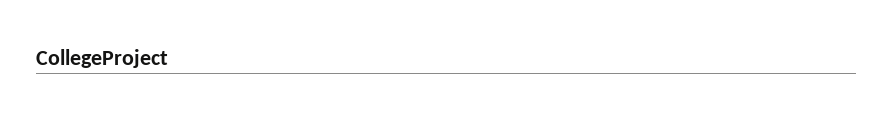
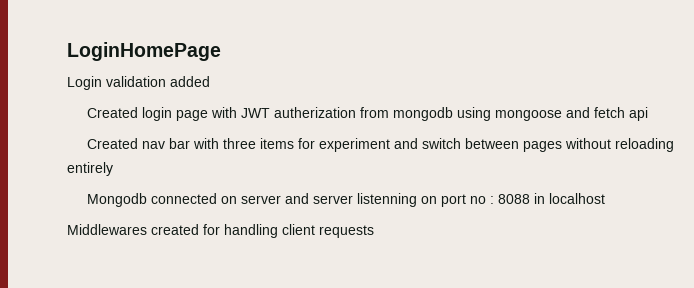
[36,49,168,68] CollegeProject -> [67,42,221,61] [67,76,210,90] [87,107,649,121] [87,138,675,152] [67,162,113,176] [87,193,606,207] [67,224,374,238] LoginHomePage // Login validation added // Created login page with JWT autherization from mongodb using mongoose and fetch api // Created nav bar with three items for experiment and switch between pages without reloading entirely // Mongodb connected on server and server listenning on port no : 8088 in localhost // Middlewares created for handling client requests

